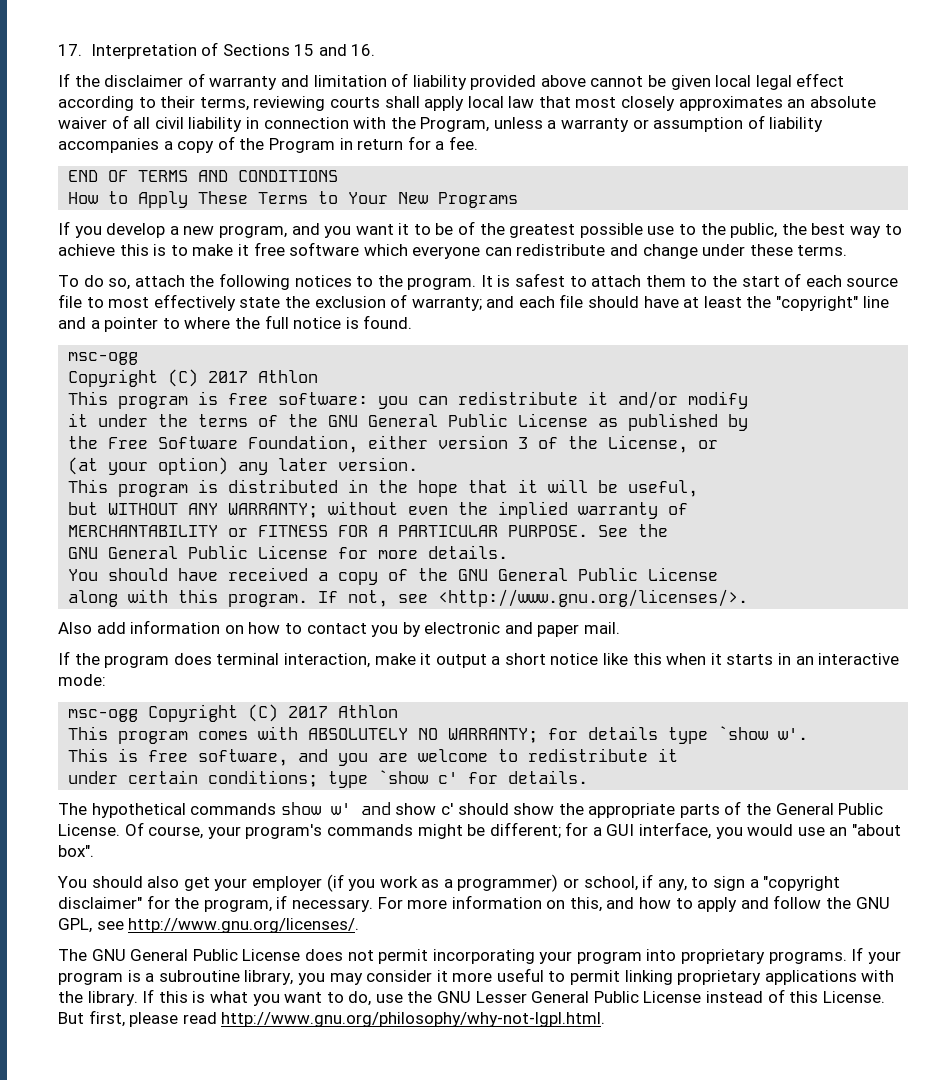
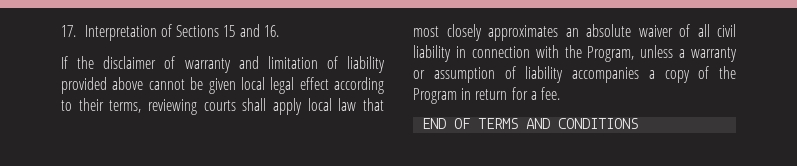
[68,191,519,208] [58,221,902,238] [58,242,848,259] [58,273,899,290] [58,294,889,311] [58,315,413,332] [68,352,139,365] [68,369,319,387] [68,391,749,409] [68,413,749,431] [68,435,719,453] [68,457,419,475] [68,479,699,497] [68,501,689,519] [68,524,669,537] [68,545,509,559] [68,567,719,585] [68,589,749,607] [58,620,621,637] [58,651,900,668] [58,674,106,686] [68,704,399,722] [68,726,809,744] [68,748,679,766] [68,770,589,788] [58,801,884,818] [58,822,902,839] [58,845,94,857] [57,874,841,892] [58,895,890,912] [58,918,360,933] [58,947,901,964] [58,968,895,985] [58,989,885,1006] [58,1010,606,1027] // How to Apply These Terms to Your New Programs // If you develop a new program, and you want it to be of the greatest possible use to the public, the best way to achieve this is to make it free software which everyone can redistribute and change under these terms. // To do so, attach the following notices to the program. It is safest to attach them to the start of each source file to most effectively state the exclusion of warranty; and each file should have at least the "copyright" line and a pointer to where the full notice is found. // msc-ogg // Copyright (C) 2017 Athlon // This program is free software: you can redistribute it and/or modify // it under the terms of the GNU General Public License as published by // the Free Software Foundation, either version 3 of the License, or // (at your option) any later version. // This program is distributed in the hope that it will be useful, // but WITHOUT ANY WARRANTY; without even the implied warranty of // MERCHANTABILITY or FITNESS FOR A PARTICULAR PURPOSE. See the // GNU General Public License for more details. // You should have received a copy of the GNU General Public License // along with this program. If not, see <http://www.gnu.org/licenses/>. // Also add information on how to contact you by electronic and paper mail. // If the program does terminal interaction, make it output a short notice like this when it starts in an interactive mode: // msc-ogg Copyright (C) 2017 Athlon // This program comes with ABSOLUTELY NO WARRANTY; for details type `show w'. // This is free software, and you are welcome to redistribute it // under certain conditions; type `show c' for details. // The hypothetical commands show w' and show c' should show the appropriate parts of the General Public License. Of course, your program's commands might be different; for a GUI interface, you would use an "about box". // You should also get your employer (if you work as a programmer) or school, if any, to sign a "copyright disclaimer" for the program, if necessary. For more information on this, and how to apply and follow the GNU GPL, see http://www.gnu.org/licenses/. // The GNU General Public License does not permit incorporating your program into proprietary programs. If your program is a subroutine library, you may consider it more useful to permit linking proprietary applications with the library. If this is what you want to do, use the GNU Lesser General Public License instead of this License. But first, please read http://www.gnu.org/philosophy/why-not-lgpl.html. -> (639, 123) none

